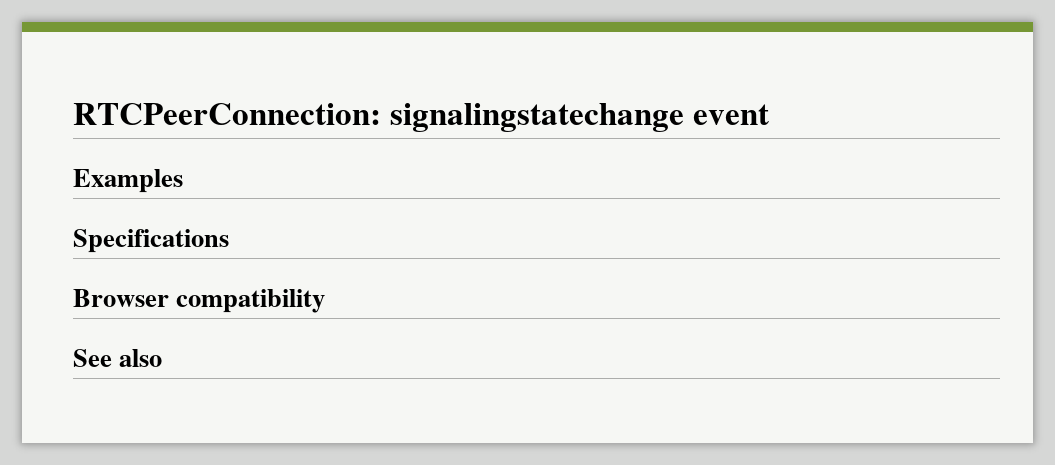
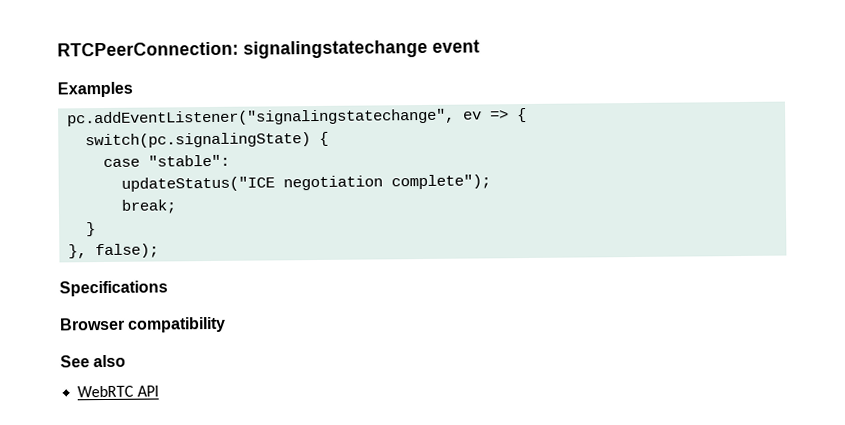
(183, 181) none -> [67,108,528,127] [85,131,330,149] [103,154,231,168] [121,174,492,192] [121,199,177,214] [86,222,97,237] [68,243,160,259] // pc.addEventListener("signalingstatechange", ev => { // switch(pc.signalingState) { // case "stable": // updateStatus("ICE negotiation complete"); // break; // } // }, false);
(163, 358) none -> [77,385,160,398] // WebRTC API

